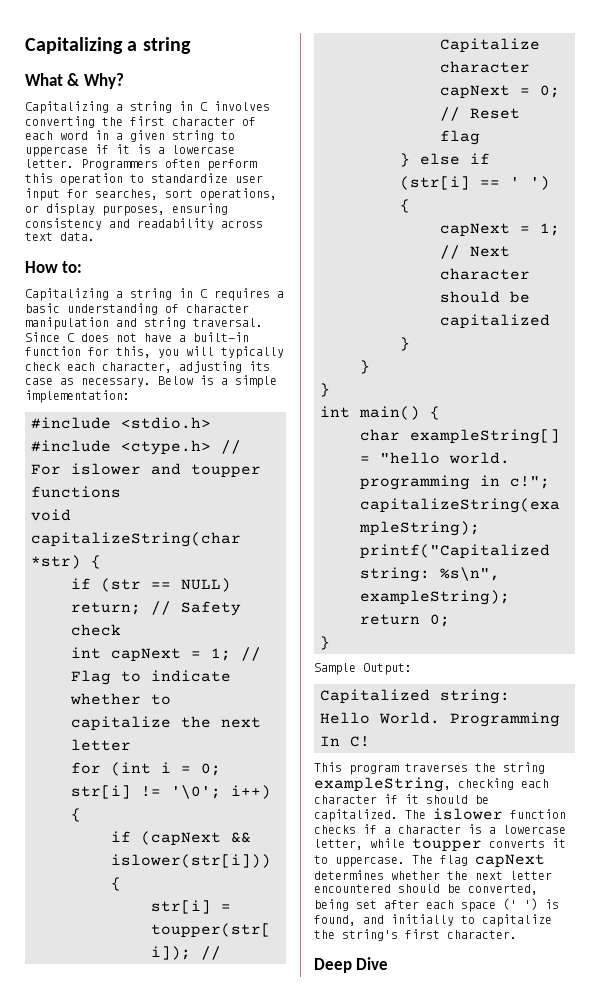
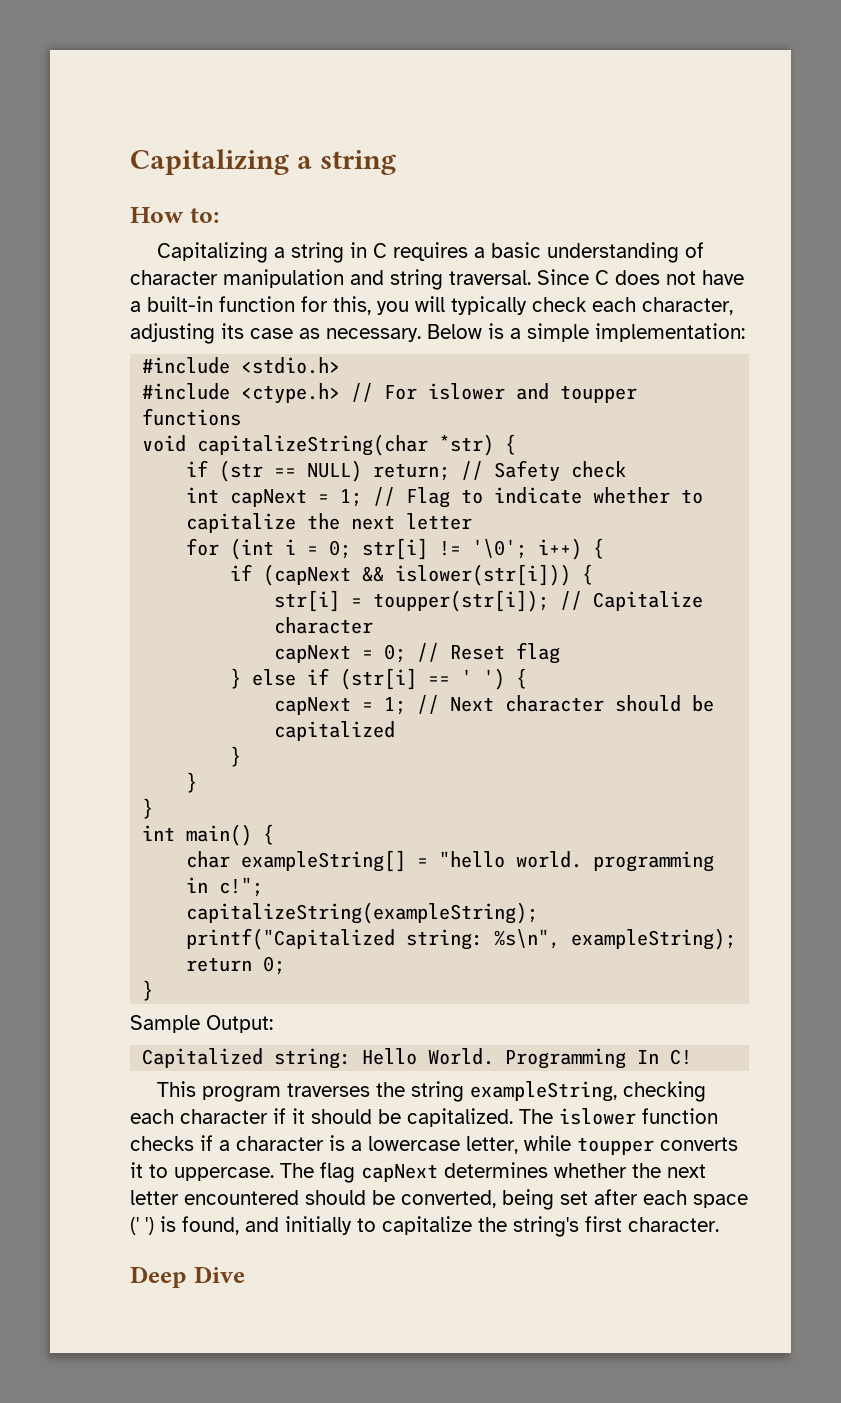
[25,37,191,54] [25,73,124,89] [25,101,270,114] [25,116,256,128] [25,130,235,142] [25,144,235,157] [25,159,257,171] [25,173,263,186] [25,188,277,201] [25,203,228,216] [25,218,263,230] [25,232,95,241] Capitalizing a string // What & Why? // Capitalizing a string in C involves converting the first character of each word in a given string to uppercase if it is a lowercase letter. Programmers often perform this operation to standardize user input for searches, sort operations, or display purposes, ensuring consistency and readability across text data. -> [130,149,396,175] Capitalizing a string

